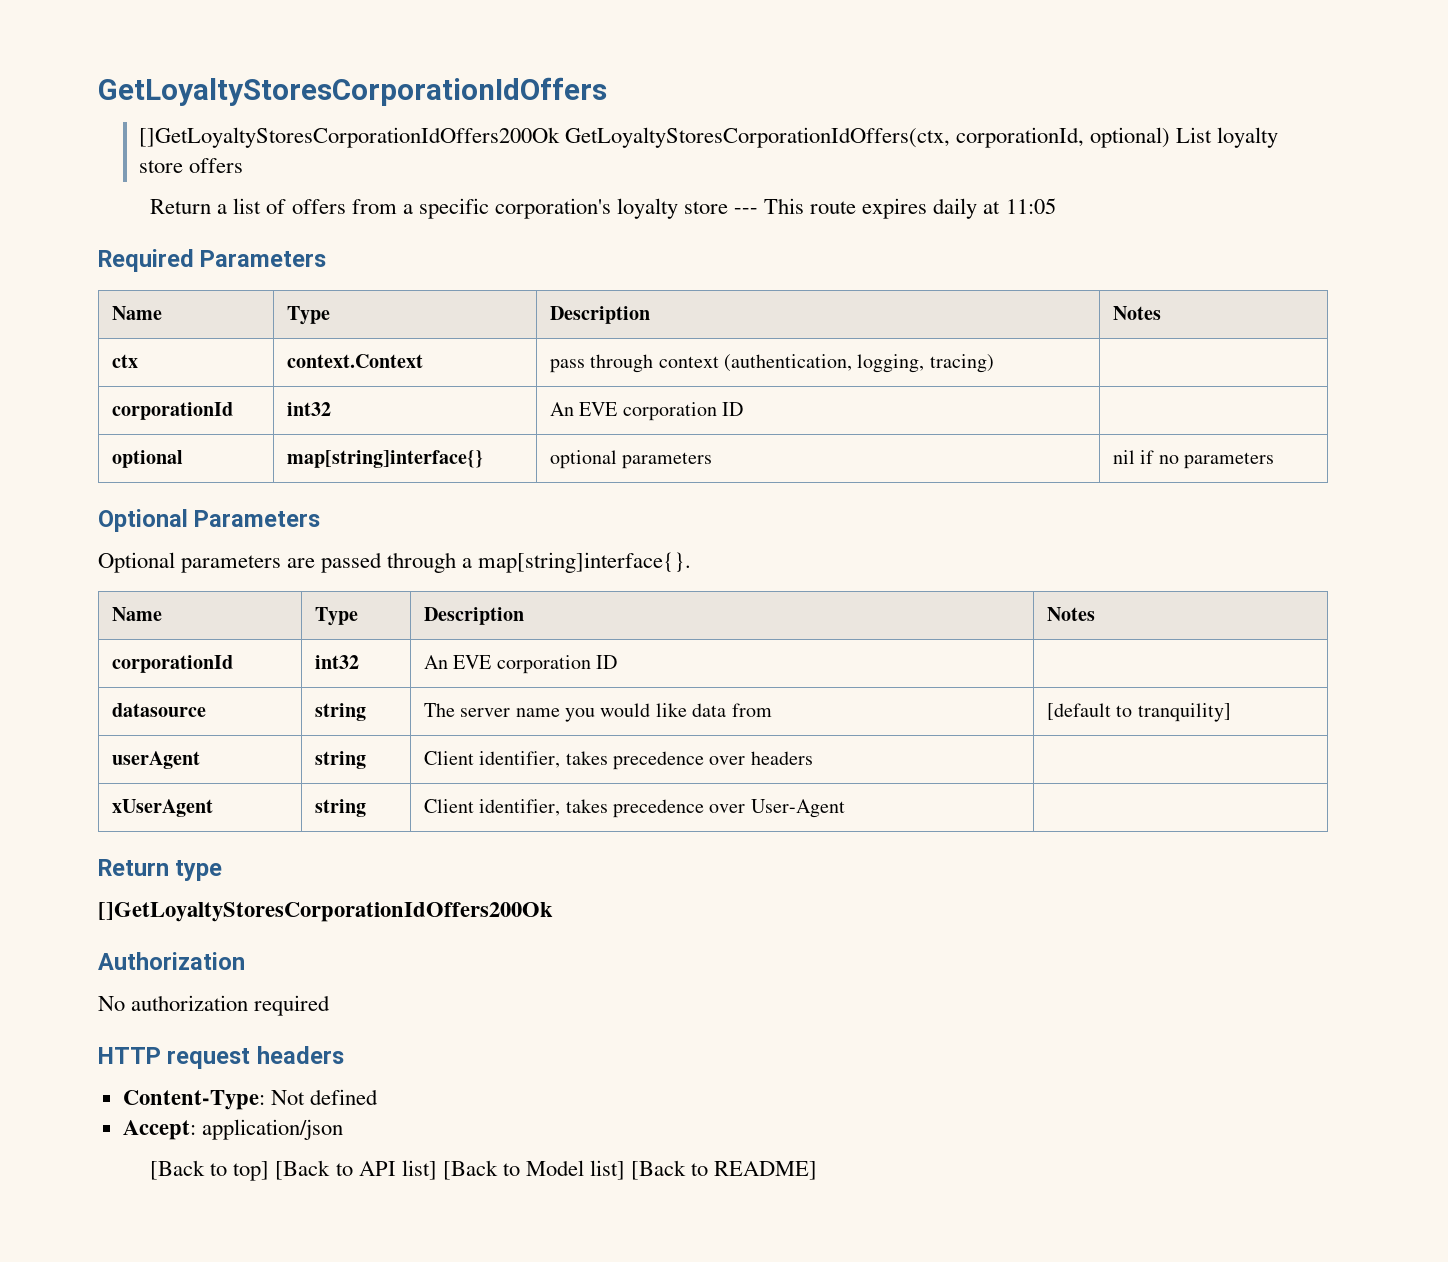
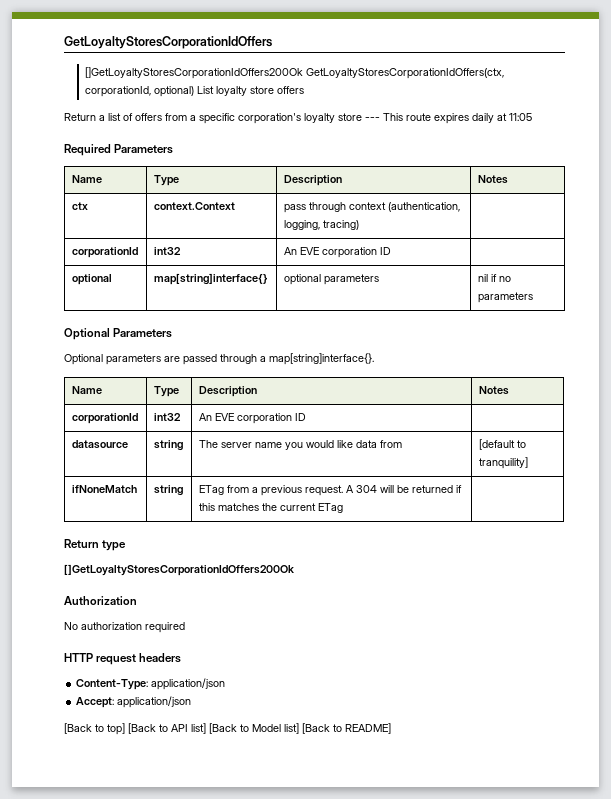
[111,751,200,769] [314,751,366,769] [423,751,813,770] [111,799,213,817] [314,799,366,817] [423,799,845,818] userAgent | string | Client identifier, takes precedence over headers | // xUserAgent | string | Client identifier, takes precedence over User-Agent -> [71,485,137,493] [153,485,183,496] [198,485,462,496] [198,503,343,513] ifNoneMatch | string | ETag from a previous request. A 304 will be returned if this matches the current ETag
[270,1089,378,1105] Not defined -> [151,678,226,690] application/json

